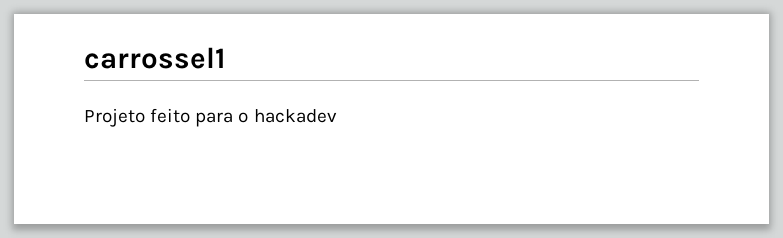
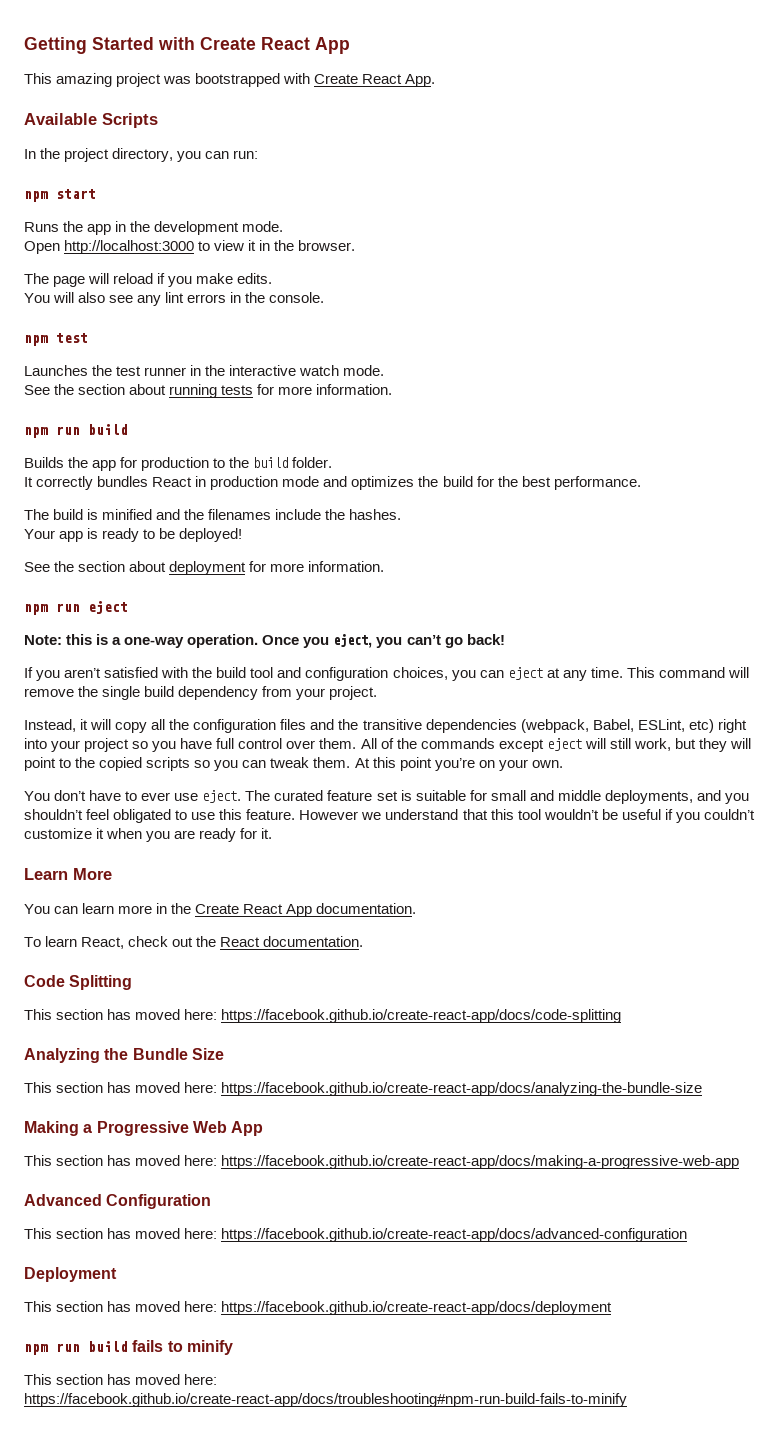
[84,47,226,69] [84,108,337,127] carrossel1 // Projeto feito para o hackadev -> [24,37,350,54] [24,73,436,87] [24,113,158,128] [24,148,259,162] [24,189,96,202] [24,221,284,235] [24,240,356,254] [24,273,273,287] [24,292,325,306] [24,333,88,346] [24,365,385,376] [24,384,393,398] [24,424,128,438] [24,457,333,471] [24,476,641,490] [24,509,402,520] [24,528,243,542] [24,561,385,575] [24,601,128,615] [24,634,505,648] [24,667,749,681] [24,686,378,700] [24,719,747,733] [24,738,752,752] [24,757,563,771] [24,790,749,804] [24,809,755,823] [24,828,273,842] [24,868,112,880] [24,903,417,917] [24,936,364,949] [24,975,133,990] [24,1009,622,1023] [24,1048,224,1063] [24,1082,703,1096] [24,1121,264,1136] [24,1155,740,1169] [24,1194,212,1209] [24,1228,688,1242] [24,1267,117,1282] [24,1301,613,1315] [24,1340,233,1355] [24,1374,218,1385] [24,1393,627,1407] Getting Started with Create React App // This amazing project was bootstrapped with Create React App. // Available Scripts // In the project directory, you can run: // npm start // Runs the app in the development mode. // Open http://localhost:3000 to view it in the browser. // The page will reload if you make edits. // You will also see any lint errors in the console. // npm test // Launches the test runner in the interactive watch mode. // See the section about running tests for more information. // npm run build // Builds the app for production to the build folder. // It correctly bundles React in production mode and optimizes the build for the best performance. // The build is minified and the filenames include the hashes. // Your app is ready to be deployed! // See the section about deployment for more information. // npm run eject // Note: this is a one-way operation. Once you eject, you can’t go back! // If you aren’t satisfied with the build tool and configuration choices, you can eject at any time. This command will remove the single build dependency from your project. // Instead, it will copy all the configuration files and the transitive dependencies (webpack, Babel, ESLint, etc) right into your project so you have full control over them. All of the commands except eject will still work, but they will point to the copied scripts so you can tweak them. At this point you’re on your own. // You don’t have to ever use eject. The curated feature set is suitable for small and middle deployments, and you shouldn’t feel obligated to use this feature. However we understand that this tool wouldn’t be useful if you couldn’t customize it when you are ready for it. // Learn More // You can learn more in the Create React App documentation. // To learn React, check out the React documentation. // Code Splitting // This section has moved here: https://facebook.github.io/create-react-app/docs/code-splitting // Analyzing the Bundle Size // This section has moved here: https://facebook.github.io/create-react-app/docs/analyzing-the-bundle-size // Making a Progressive Web App // This section has moved here: https://facebook.github.io/create-react-app/docs/making-a-progressive-web-app // Advanced Configuration // This section has moved here: https://facebook.github.io/create-react-app/docs/advanced-configuration // Deployment // This section has moved here: https://facebook.github.io/create-react-app/docs/deployment // npm run build fails to minify // This section has moved here: https://facebook.github.io/create-react-app/docs/troubleshooting#npm-run-build-fails-to-minify

